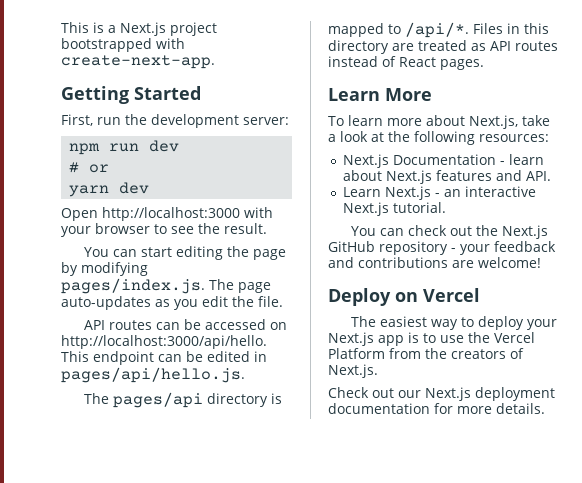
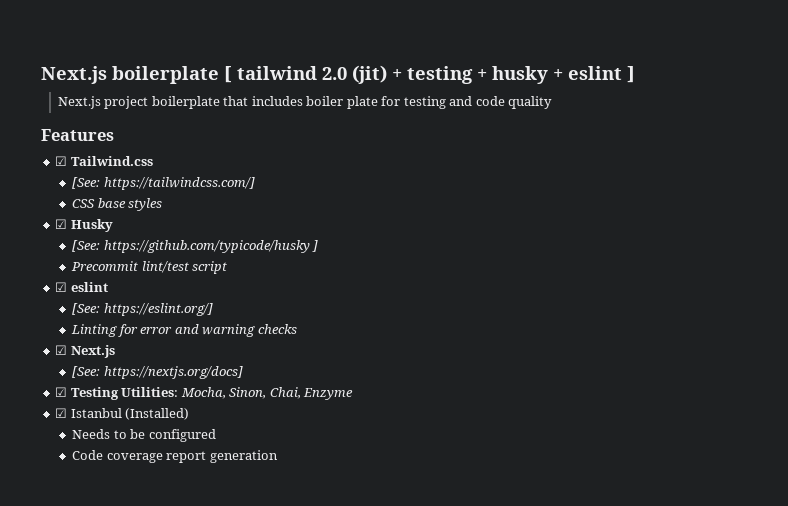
[61,22,217,36] [61,38,185,52] [61,55,215,69] [61,86,201,104] [61,114,289,128] [69,140,180,155] [69,162,110,173] [69,182,150,197] [61,207,273,221] [61,223,267,237] [83,246,286,260] [61,262,148,276] [61,278,271,294] [61,296,283,310] [83,319,287,330] [61,335,267,349] [61,351,267,365] [61,367,245,383] [83,392,282,408] [328,22,549,38] [328,40,558,54] [328,56,484,70] [328,88,432,101] [328,115,550,129] [328,131,549,145] [342,154,544,168] [342,170,551,184] [342,186,536,200] [342,202,446,216] [350,225,548,239] [328,241,556,255] [328,257,541,268] [328,288,480,306] [350,316,557,330] [328,332,535,346] [328,348,524,359] [328,364,378,378] [328,387,555,401] [328,403,545,414] This is a Next.js project bootstrapped with create-next-app. // Getting Started // First, run the development server: // npm run dev // # or // yarn dev // Open http://localhost:3000 with your browser to see the result. // You can start editing the page by modifying pages/index.js. The page auto-updates as you edit the file. // API routes can be accessed on http://localhost:3000/api/hello. This endpoint can be edited in pages/api/hello.js. // The pages/api directory is mapped to /api/*. Files in this directory are treated as API routes instead of React pages. // Learn More // To learn more about Next.js, take a look at the following resources: // Next.js Documentation - learn about Next.js features and API. // Learn Next.js - an interactive Next.js tutorial. // You can check out the Next.js GitHub repository - your feedback and contributions are welcome! // Deploy on Vercel // The easiest way to deploy your Next.js app is to use the Vercel Platform from the creators of Next.js. // Check out our Next.js deployment documentation for more details. -> [41,65,635,84] [57,96,553,109] [41,129,114,141] [55,156,153,166] [72,177,255,190] [72,198,163,211] [55,219,113,232] [72,240,319,253] [71,261,228,274] [55,282,108,292] [72,303,213,316] [71,324,297,337] [55,345,115,358] [72,366,243,379] [55,387,354,400] [55,408,190,420] [72,429,216,442] [72,450,278,463] Next.js boilerplate [ tailwind 2.0 (jit) + testing + husky + eslint ] // Next.js project boilerplate that includes boiler plate for testing and code quality // Features // ☑ Tailwind.css // [See: https://tailwindcss.com/] // CSS base styles // ☑ Husky // [See: https://github.com/typicode/husky ] // Precommit lint/test script // ☑ eslint // [See: https://eslint.org/] // Linting for error and warning checks // ☑ Next.js // [See: https://nextjs.org/docs] // ☑ Testing Utilities: Mocha, Sinon, Chai, Enzyme // ☑ Istanbul (Installed) // Needs to be configured // Code coverage report generation

